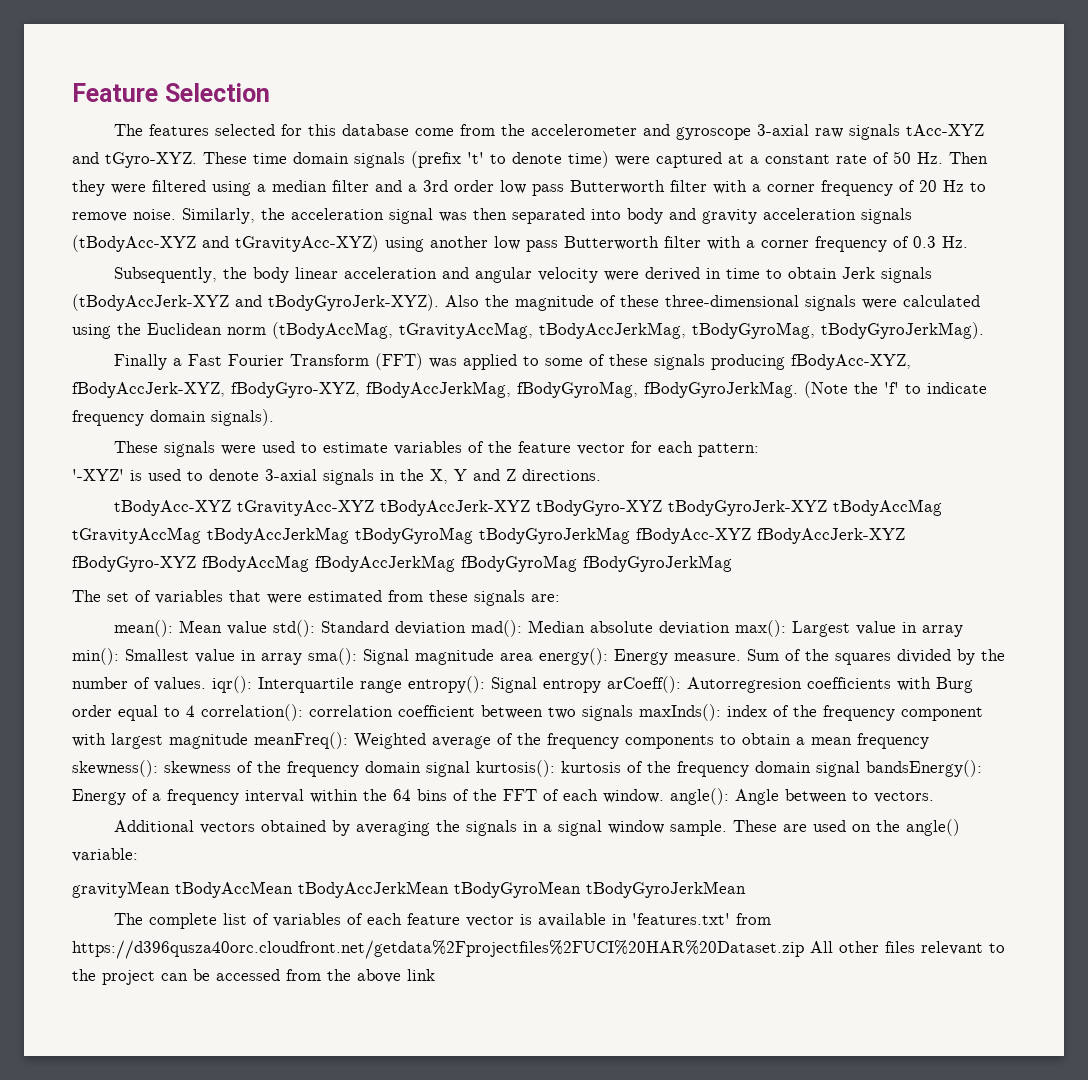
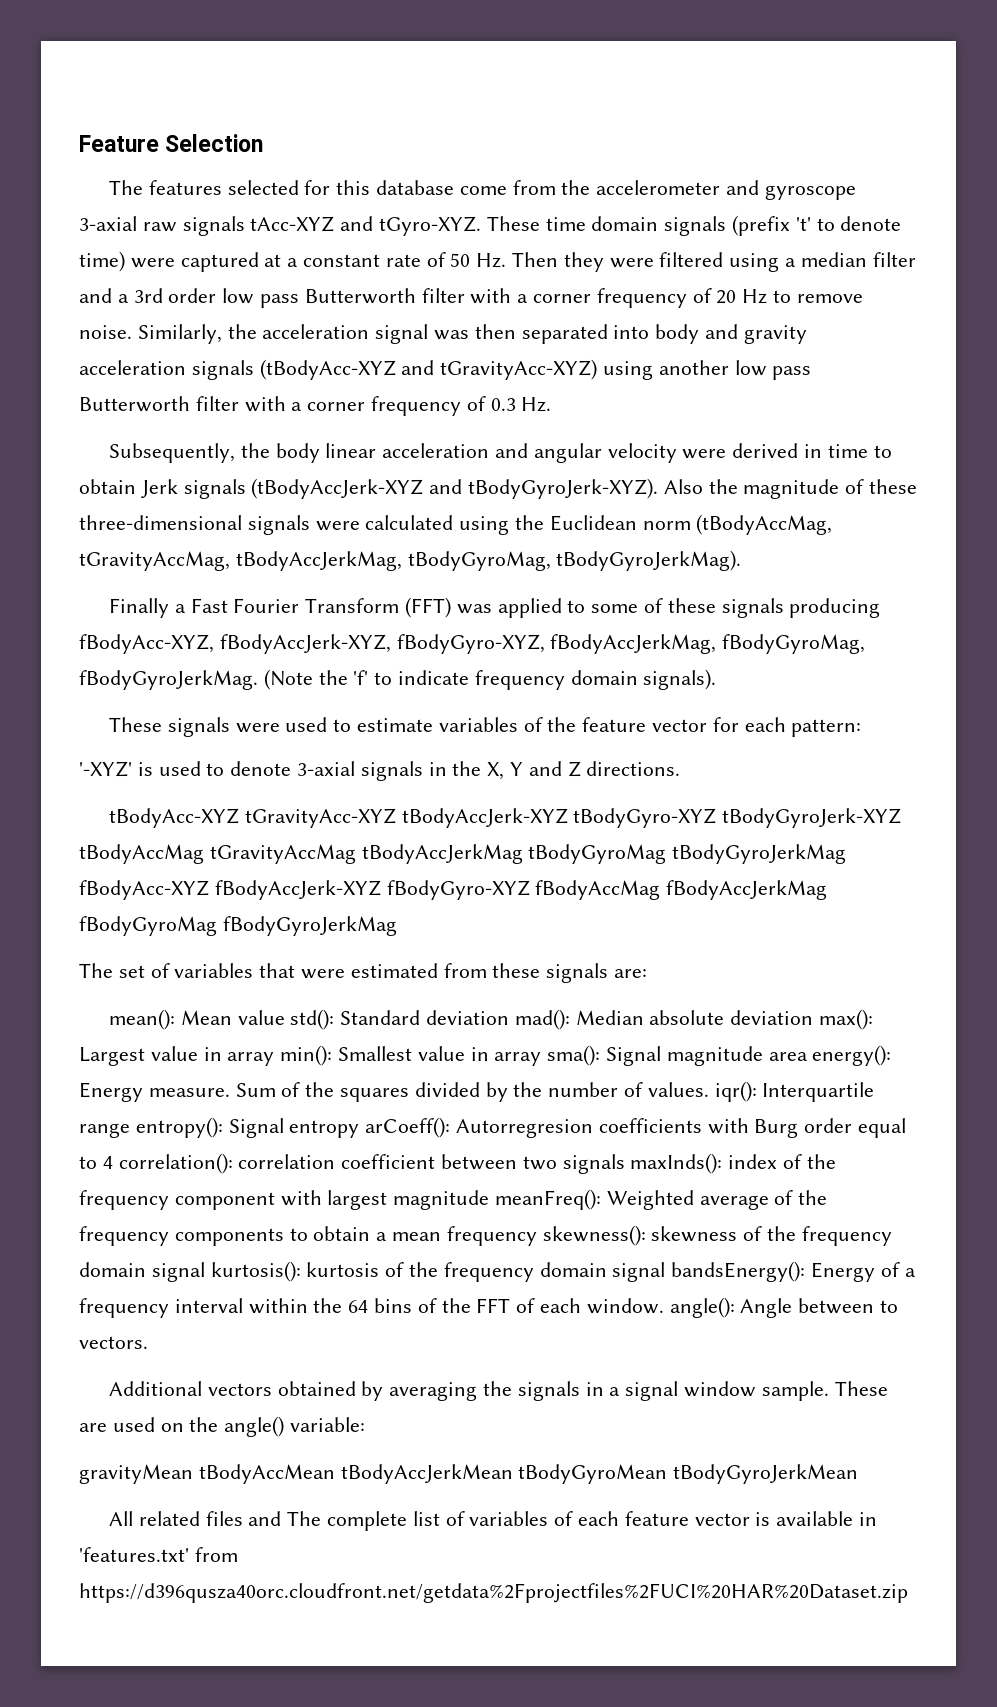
(746, 889) none -> [108,1511,282,1526] All related files and
[810,941,1005,955] [72,969,435,985] All other files relevant to the project can be accessed from the above link -> (908, 1593) none

